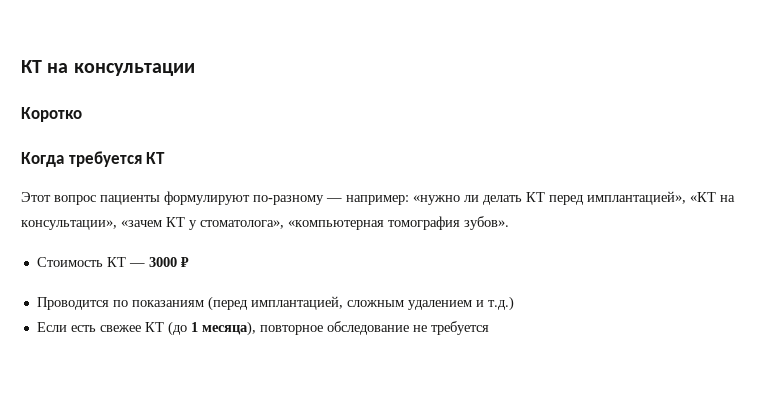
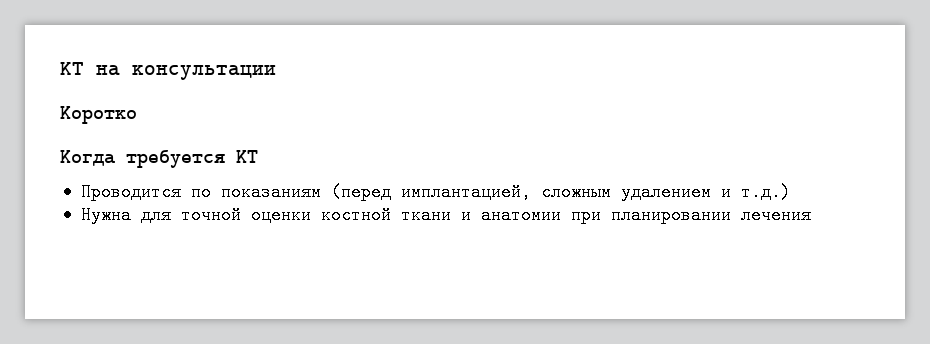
[21,191,735,205] [21,216,509,230] [36,257,189,267] // Этот вопрос пациенты формулируют по-разному — например: «нужно ли делать КТ перед имплантацией», «КТ на консультации», «зачем КТ у стоматолога», «компьютерная томография зубов». // Стоимость КТ — 3000 ₽ -> (258, 156) none
[36,321,489,336] Если есть свежее КТ (до 1 месяца), повторное обследование не требуется -> [80,208,811,224] Нужна для точной оценки костной ткани и анатомии при планировании лечения

